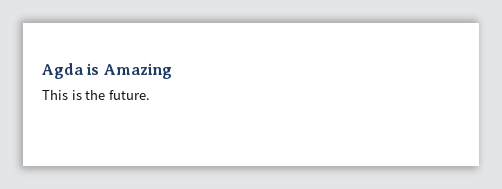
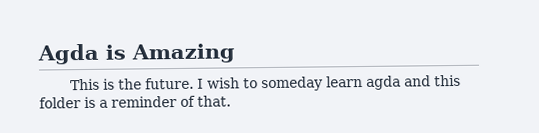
(150, 95) none -> [196,74,461,92] [39,95,231,109] I wish to someday learn agda and this folder is a reminder of that.

